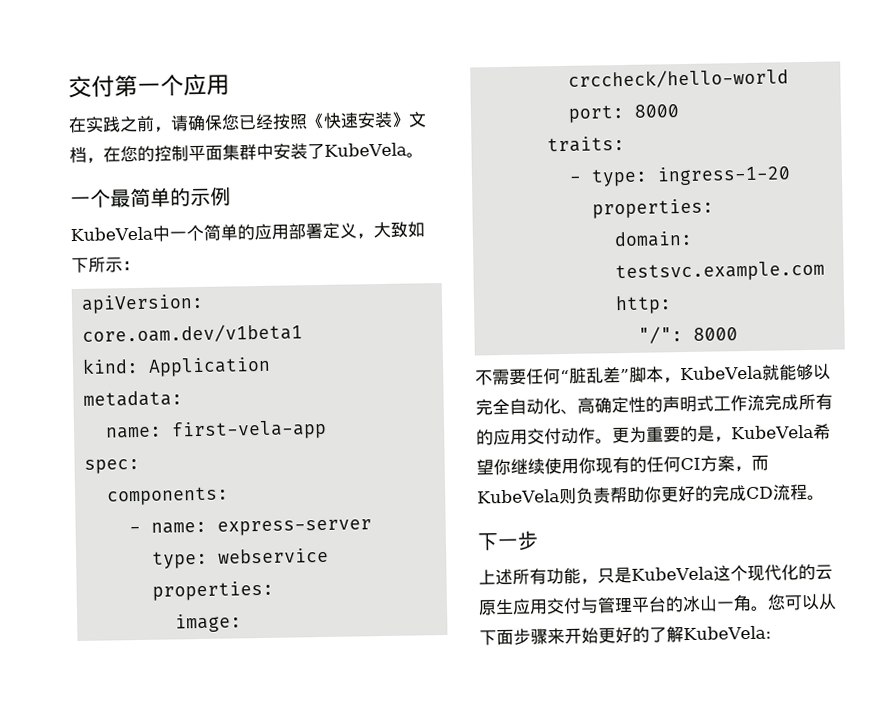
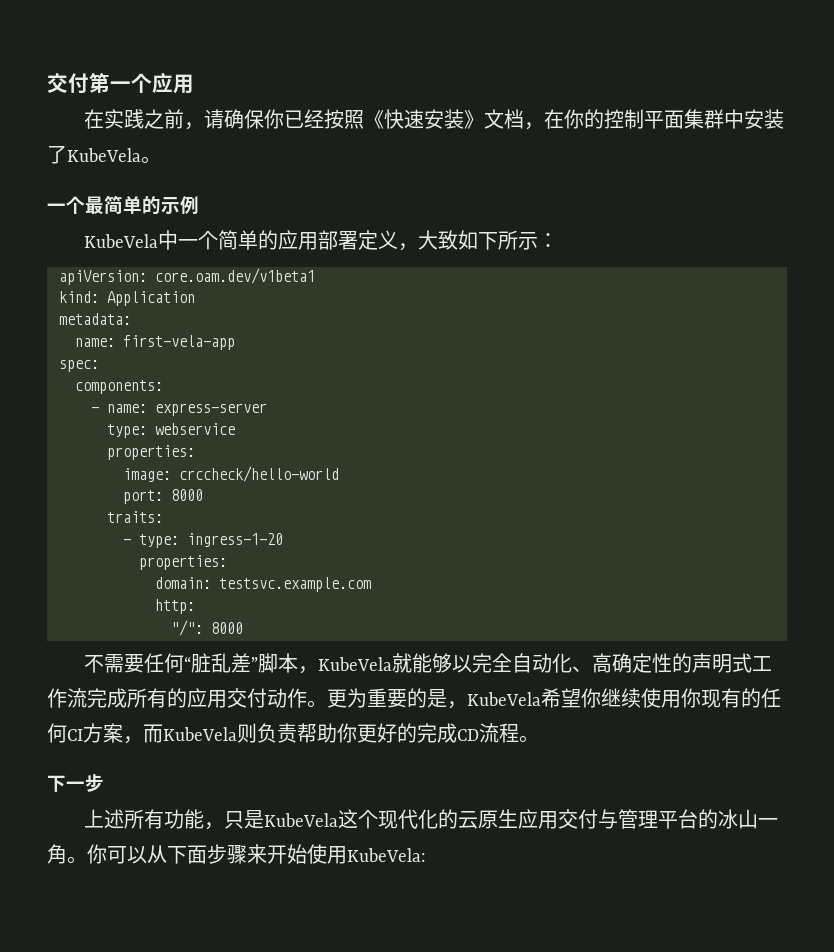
[221,114,240,131] 您 -> [263,109,284,129] 你
[120,145,138,163] 您 -> [563,109,584,129] 你
[767,594,786,611] 您 -> [87,844,107,864] 你
[598,626,684,644] 更好的了解 -> [307,844,347,864] 使用

